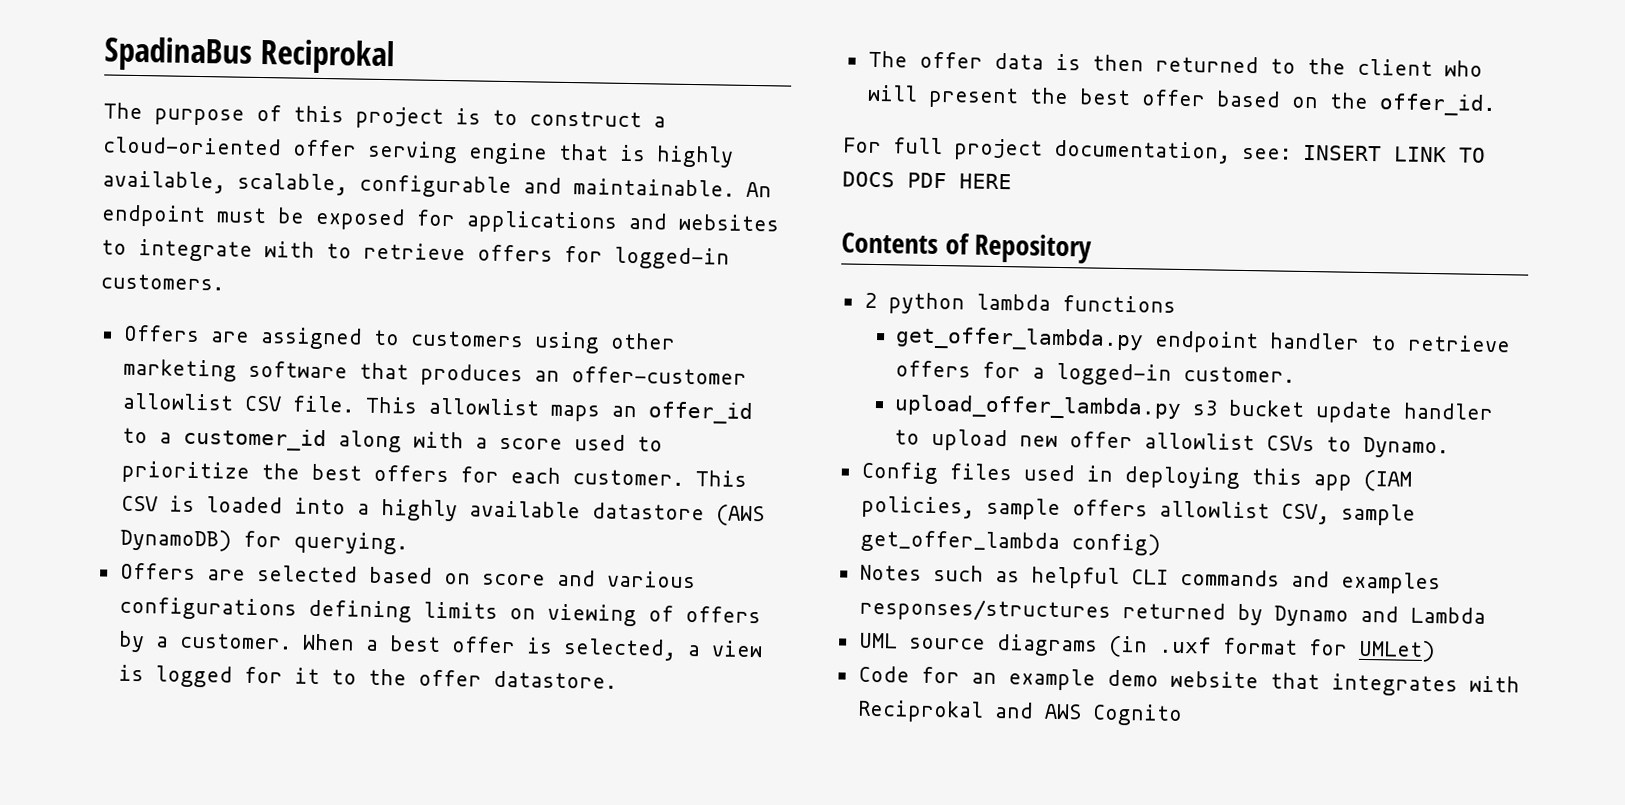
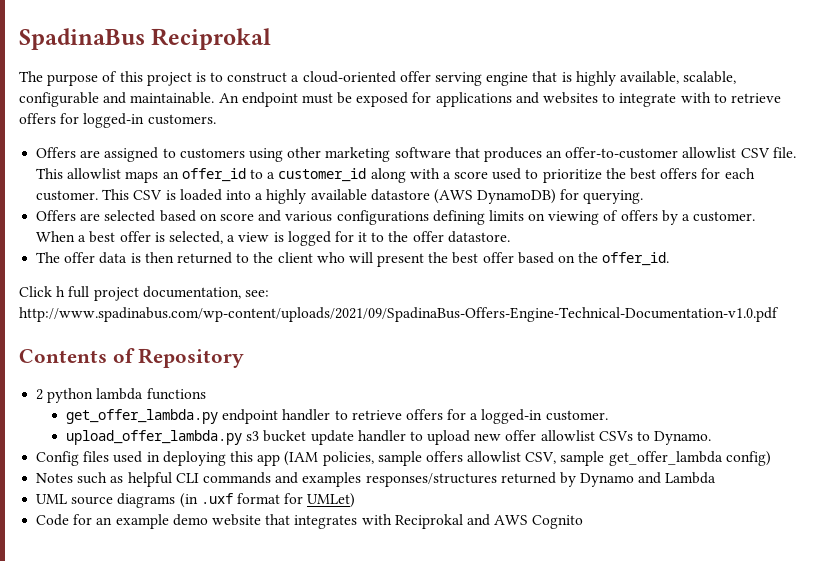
[570,366,747,385] offer-customer -> [565,147,679,159] offer-to-customer
[843,137,882,154] For -> [19,286,66,297] Click h
[1303,144,1486,163] [842,171,1012,190] INSERT LINK TO DOCS PDF HERE -> [19,307,779,322] http://www.spadinabus.com/wp-content/uploads/2021/09/SpadinaBus-Offers-Engine-Technical-Documentation-v1.0.pdf

